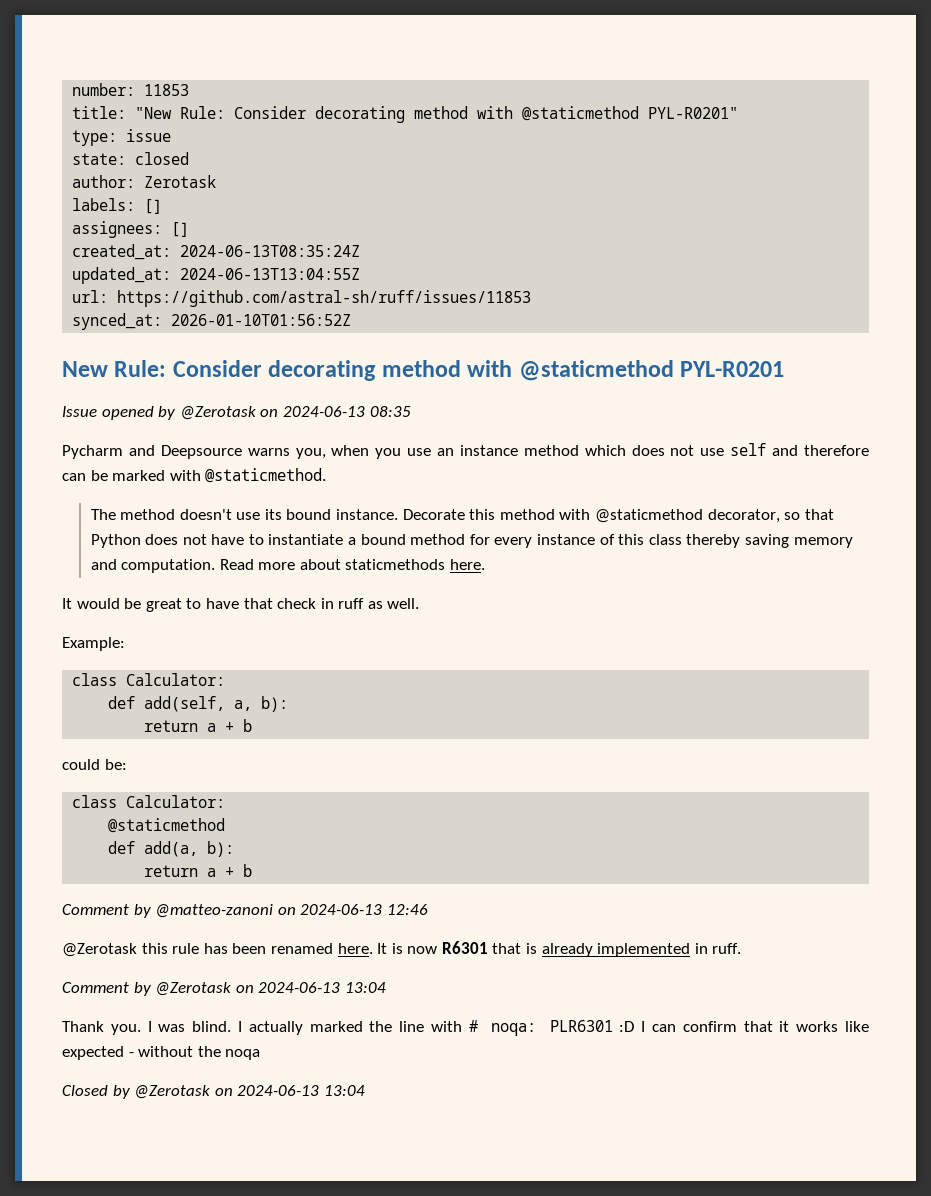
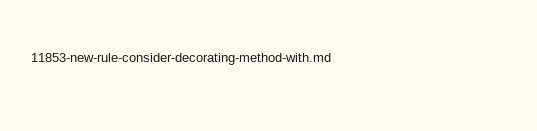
[72,83,190,96] [72,106,739,123] [72,129,172,146] [72,152,190,165] [72,175,217,188] [72,198,163,214] [72,221,190,238] [72,244,361,260] [72,267,361,284] [72,290,532,307] [72,313,352,330] [62,360,785,381] [62,406,411,420] [62,443,869,459] [62,468,327,483] [90,509,834,523] [90,534,853,548] [90,559,486,573] [62,598,420,612] [62,637,125,651] [72,673,226,686] [108,696,289,712] [144,719,253,732] [62,759,127,770] [72,795,226,808] [108,818,226,833] [108,841,235,857] [144,864,253,877] [62,904,428,918] [62,941,742,957] [62,982,386,996] [62,1020,869,1036] [62,1046,261,1060] [62,1085,365,1099] number: 11853 // title: "New Rule: Consider decorating method with @staticmethod PYL-R0201" // type: issue // state: closed // author: Zerotask // labels: [] // assignees: [] // created_at: 2024-06-13T08:35:24Z // updated_at: 2024-06-13T13:04:55Z // url: https://github.com/astral-sh/ruff/issues/11853 // synced_at: 2026-01-10T01:56:52Z // New Rule: Consider decorating method with @staticmethod PYL-R0201 // Issue opened by @Zerotask on 2024-06-13 08:35 // Pycharm and Deepsource warns you, when you use an instance method which does not use self and therefore can be marked with @staticmethod. // The method doesn't use its bound instance. Decorate this method with @staticmethod decorator, so that Python does not have to instantiate a bound method for every instance of this class thereby saving memory and computation. Read more about staticmethods here. // It would be great to have that check in ruff as well. // Example: // class Calculator: // def add(self, a, b): // return a + b // could be: // class Calculator: // @staticmethod // def add(a, b): // return a + b // Comment by @matteo-zanoni on 2024-06-13 12:46 // @Zerotask this rule has been renamed here. It is now R6301 that is already implemented in ruff. // Comment by @Zerotask on 2024-06-13 13:04 // Thank you. I was blind. I actually marked the line with # noqa: PLR6301 :D I can confirm that it works like expected - without the noqa // Closed by @Zerotask on 2024-06-13 13:04 -> [31,53,331,65] 11853-new-rule-consider-decorating-method-with.md

